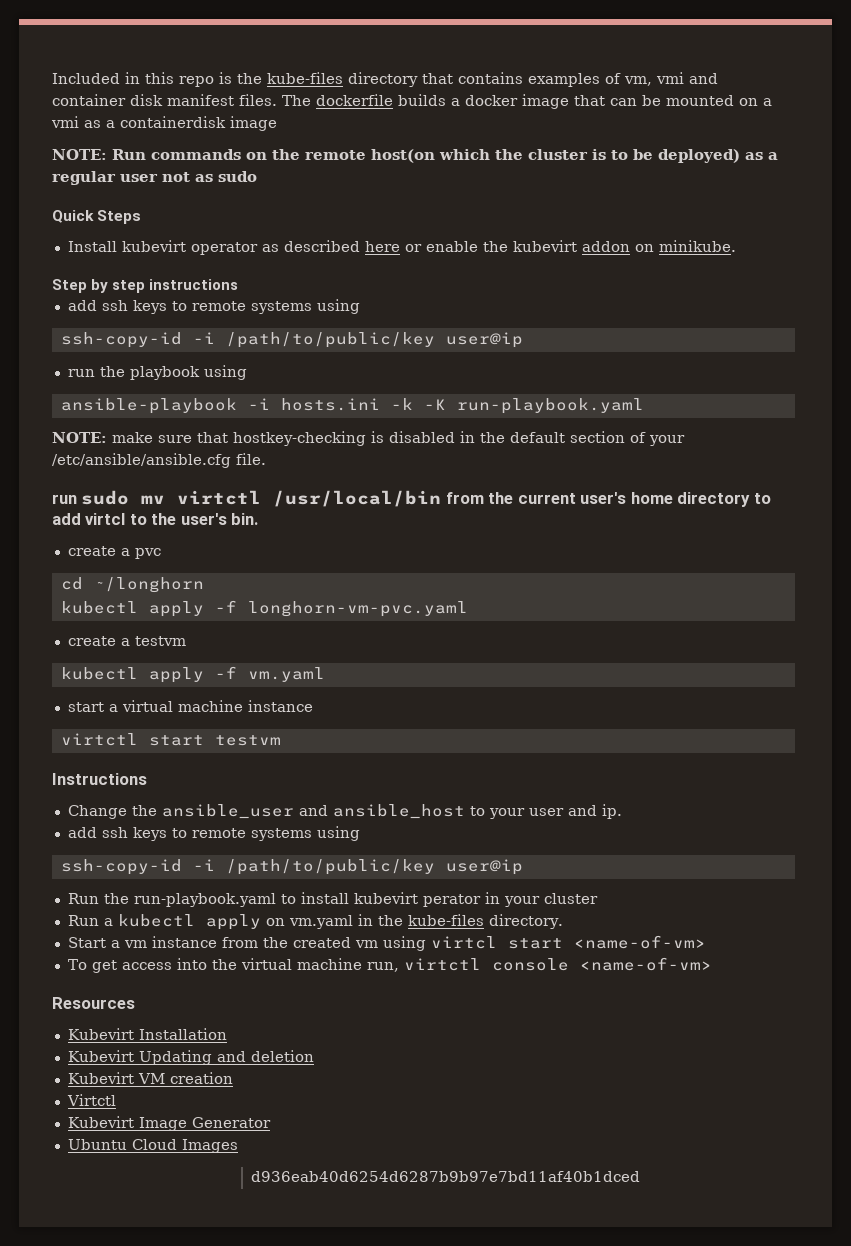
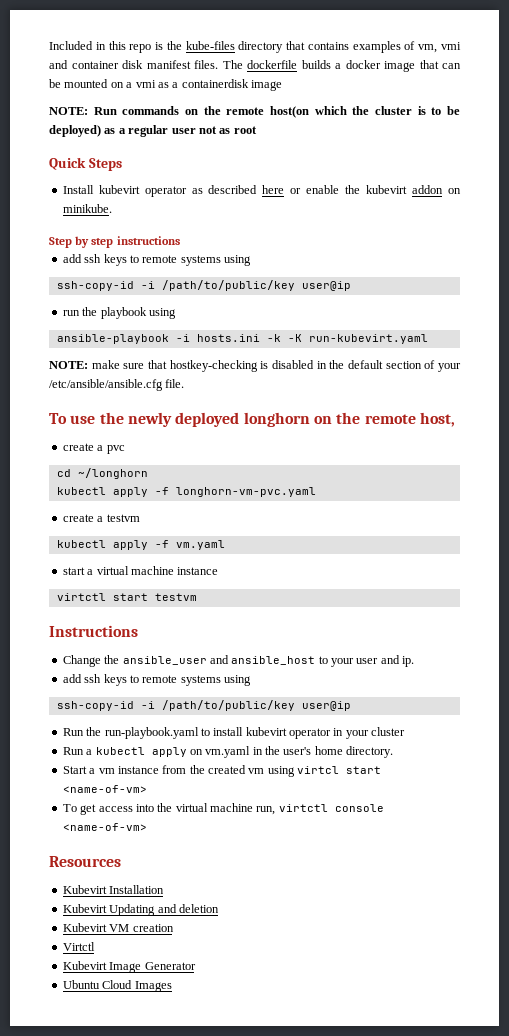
[218,171,257,182] sudo -> [233,126,257,134] root
[456,398,644,414] run-playbook.yaml -> [308,334,428,344] run-kubevirt.yaml
[52,490,771,507] [52,513,259,525] run sudo mv virtctl /usr/local/bin from the current user's home directory to add virtcl to the user's bin. -> [49,412,455,427] To use the newly deployed longhorn on the remote host,
[422,894,481,907] perator -> [289,728,331,739] operator
[407,914,484,926] kube-files -> [283,746,343,755] user's home
[251,1171,641,1182] // d936eab40d6254d6287b9b97e7bd11af40b1dced -> (172, 986) none

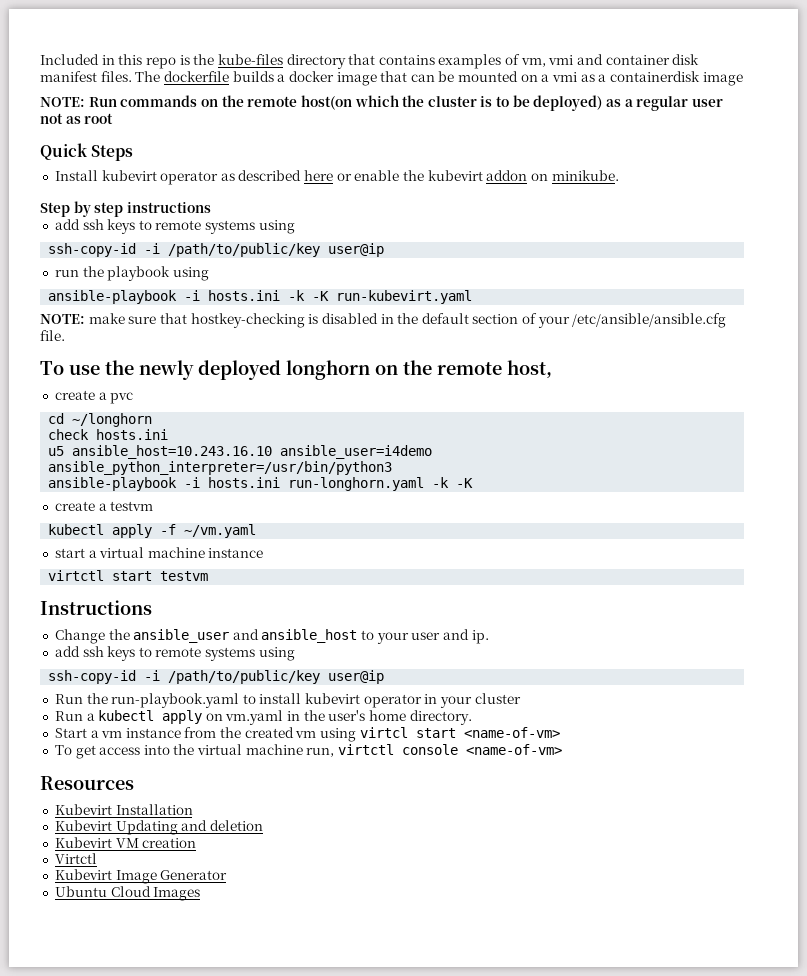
[56,487,316,497] kubectl apply -f longhorn-vm-pvc.yaml -> [48,429,169,440] [48,445,433,459] [48,461,393,475] [48,477,474,491] check hosts.ini // u5 ansible_host=10.243.16.10 ansible_user=i4demo ansible_python_interpreter=/usr/bin/python3 // ansible-playbook -i hosts.ini run-longhorn.yaml -k -K
[175,540,225,550] vm.yaml -> [184,524,257,538] ~/vm.yaml

